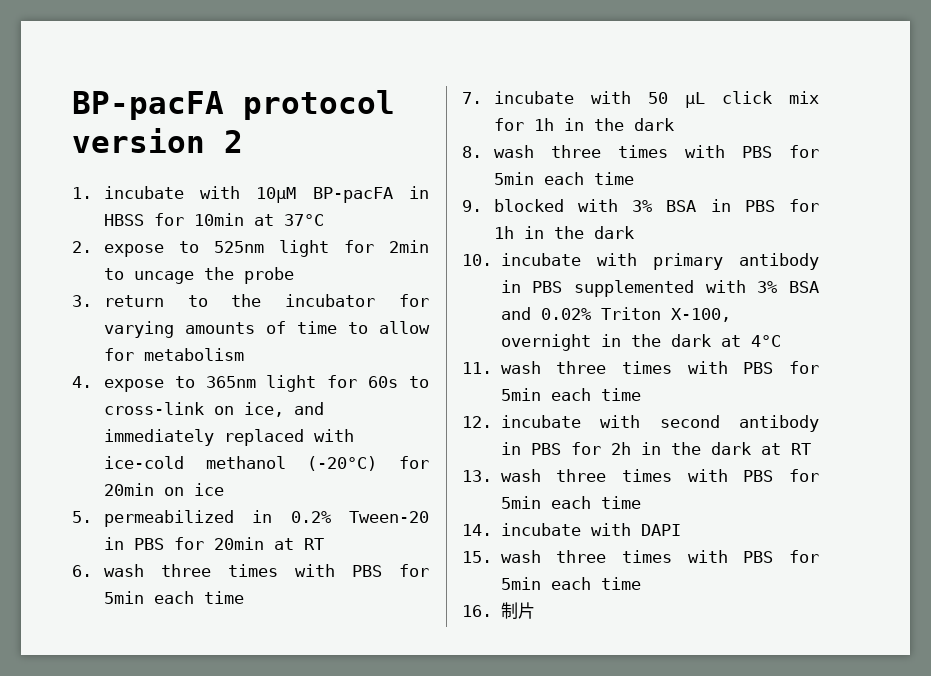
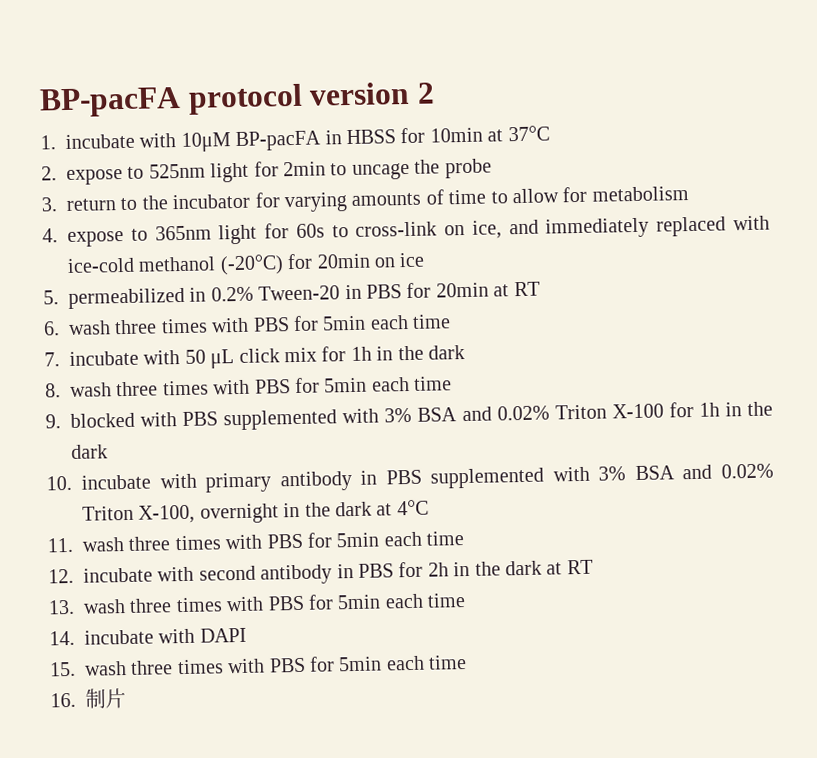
[632,199,775,212] 3% BSA in PBS -> [182,403,664,431] PBS supplemented with 3% BSA and 0.02% Triton X-100

